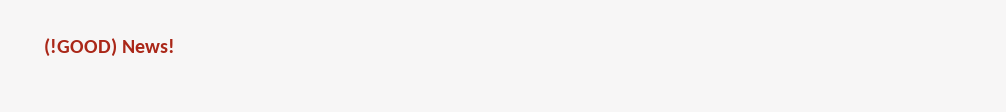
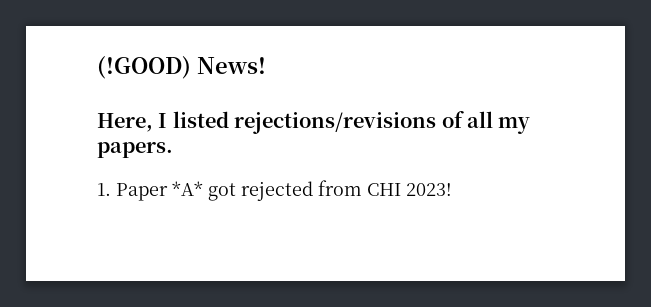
(176, 46) none -> [97,111,531,134] [97,142,173,158] [97,180,452,201] // Here, I listed rejections/revisions of all my papers. // 1. Paper *A* got rejected from CHI 2023!

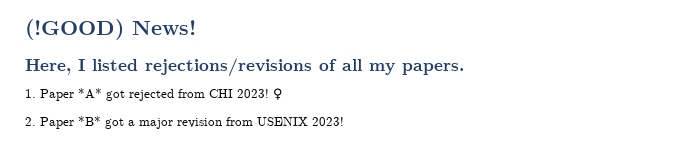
(452, 189) none -> [273,88,283,100] [25,116,344,129] ♀ // 2. Paper *B* got a major revision from USENIX 2023!

